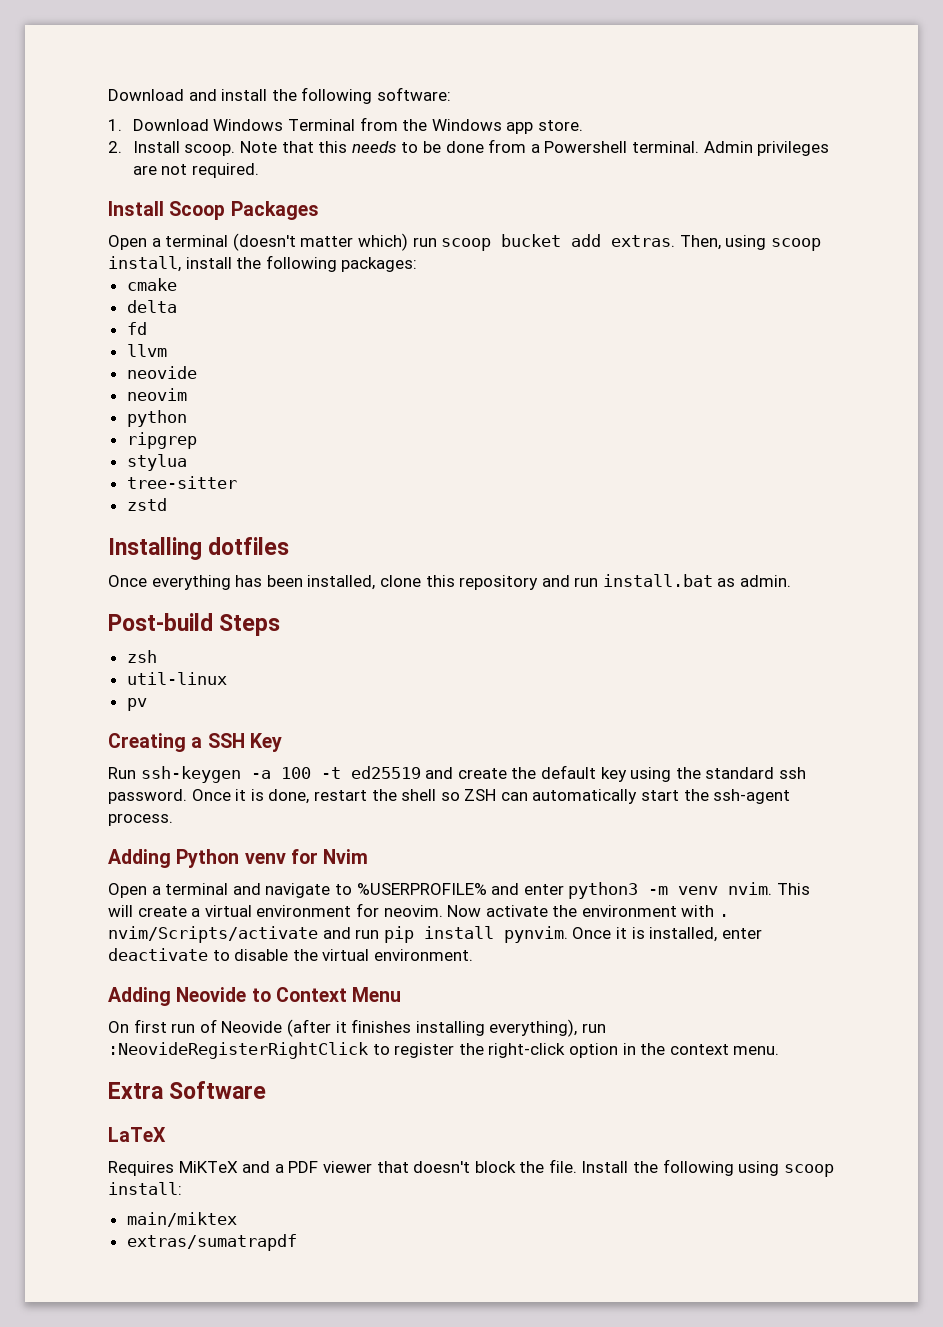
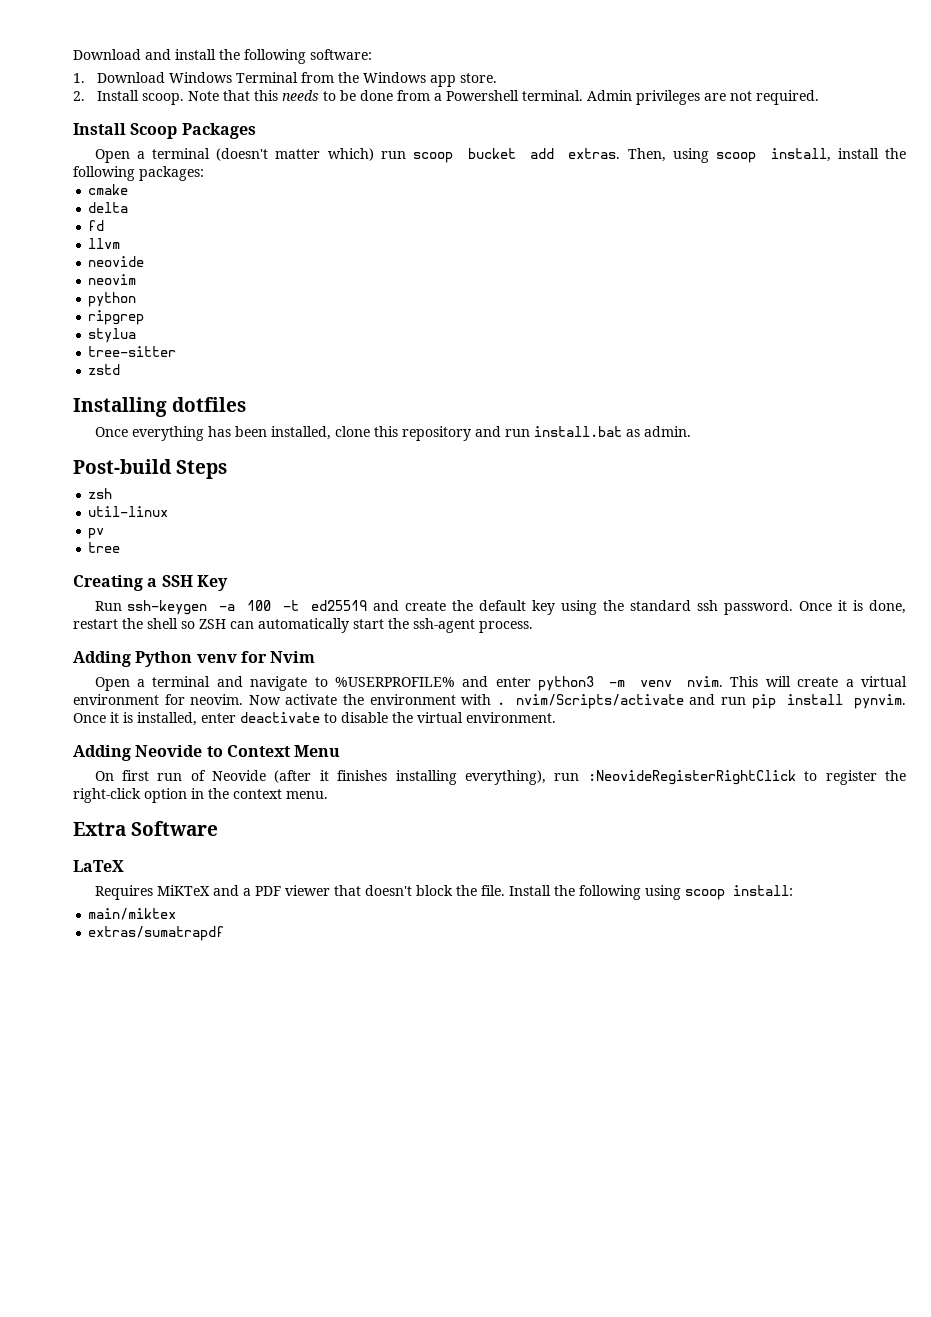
(147, 704) none -> [88,542,121,553] // tree

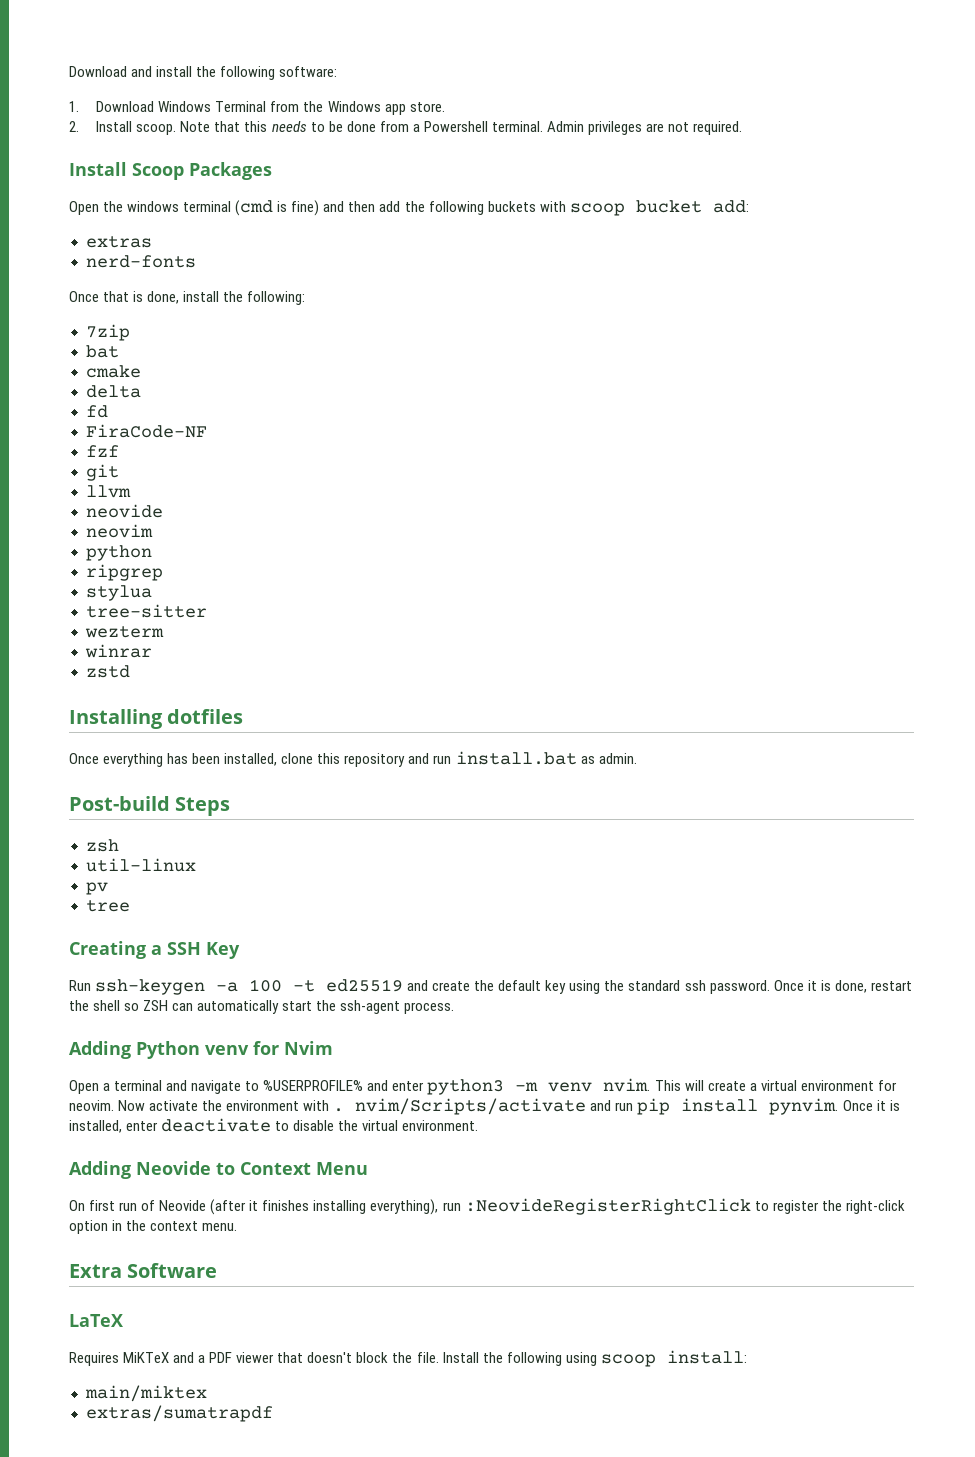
[136,148,906,163] [73,166,204,181] a terminal (doesn't matter which) run scoop bucket add extras. Then, using scoop install, install the following packages: -> [103,200,749,216] [85,236,152,248] [85,255,196,268] [69,291,306,305] [85,324,130,341] [85,345,119,358] the windows terminal (cmd is fine) and then add the following buckets with scoop bucket add: // extras // nerd-fonts // Once that is done, install the following: // 7zip // bat
(105, 225) none -> [85,424,207,438] [85,445,119,457] [85,464,119,481] // FiraCode-NF // fzf // git
(177, 351) none -> [84,626,164,638] [84,644,152,658] // wezterm // winrar

